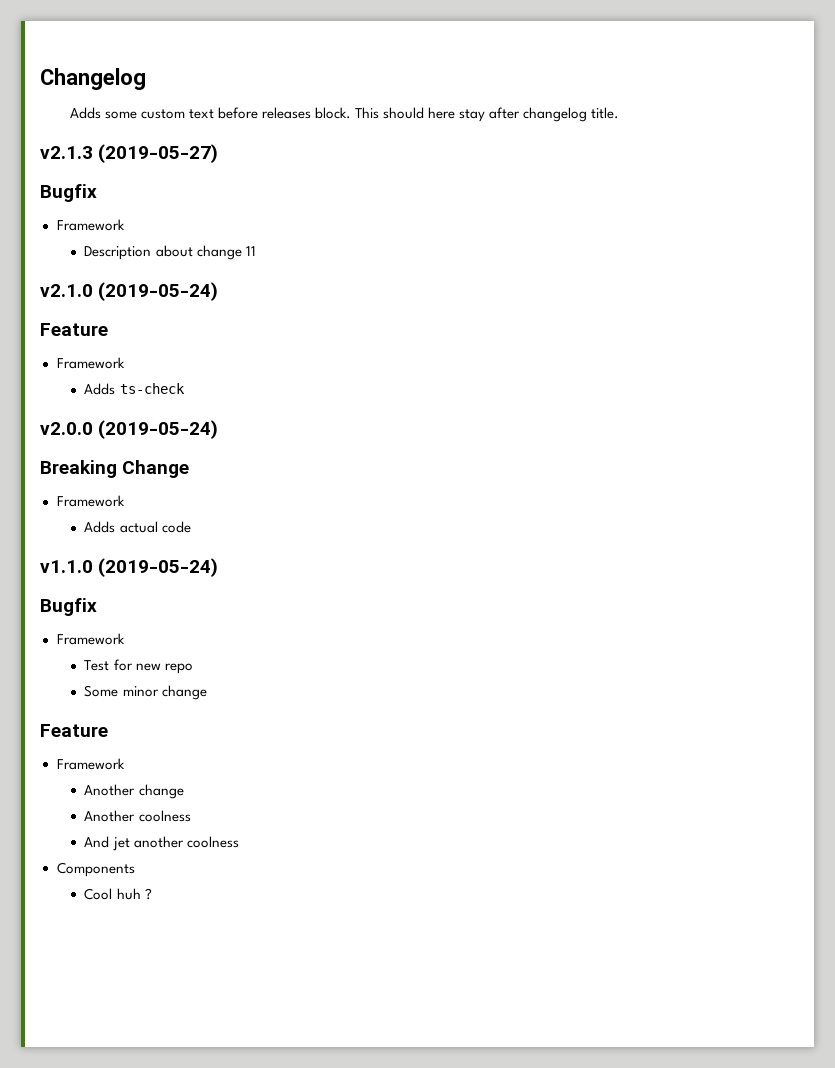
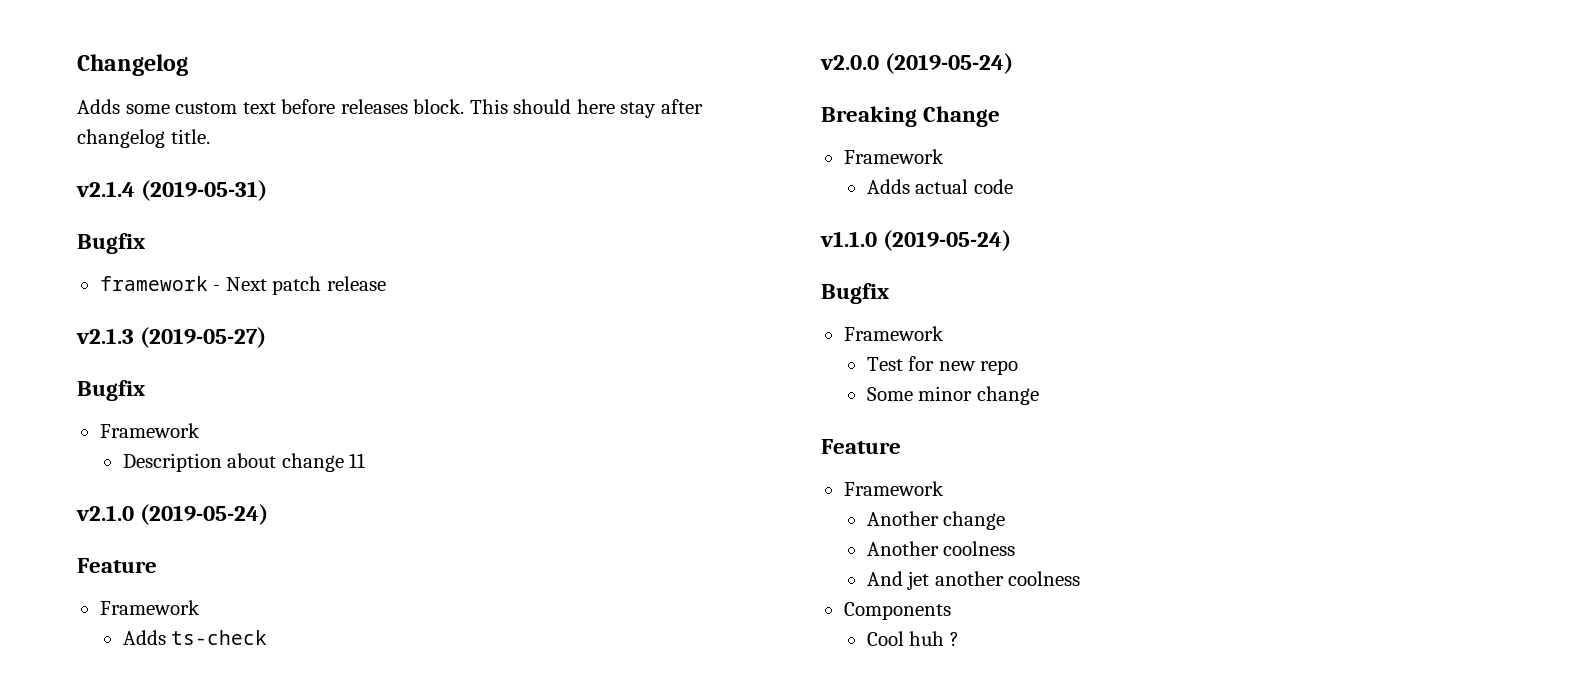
(620, 113) none -> [76,180,268,201] [77,233,145,254] [99,276,386,295] // v2.1.4 (2019-05-31) // Bugfix // framework - Next patch release

